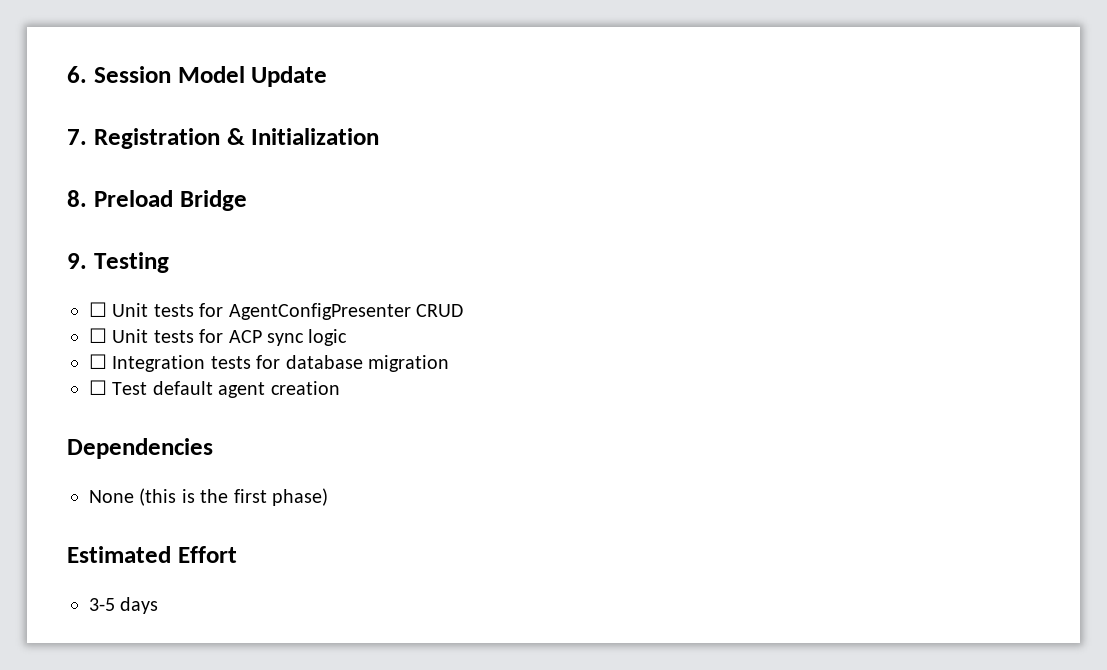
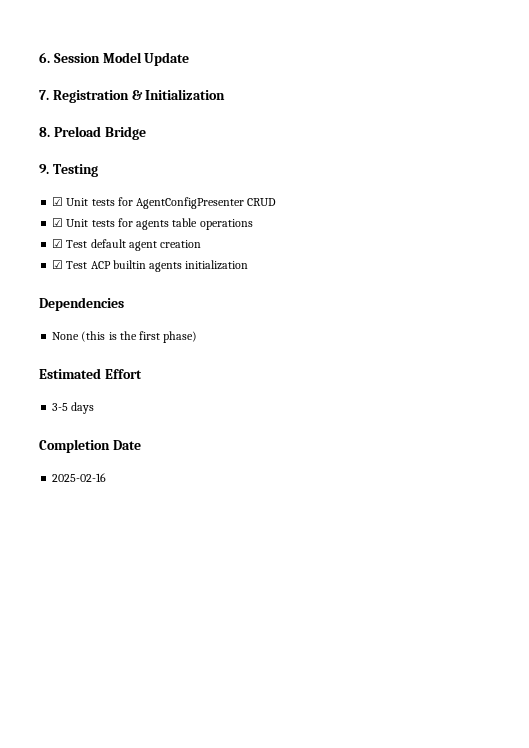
[89,302,107,317] ☐ -> [52,197,64,206] ☑
[89,328,348,346] [89,354,449,372] [89,380,340,398] ☐ Unit tests for ACP sync logic // ☐ Integration tests for database migration // ☐ Test default agent creation -> [52,218,253,230] [52,239,202,251] [52,260,249,272] ☑ Unit tests for agents table operations // ☑ Test default agent creation // ☑ Test ACP builtin agents initialization
(159, 605) none -> [39,439,141,453] [52,473,107,482] // Completion Date // 2025-02-16

